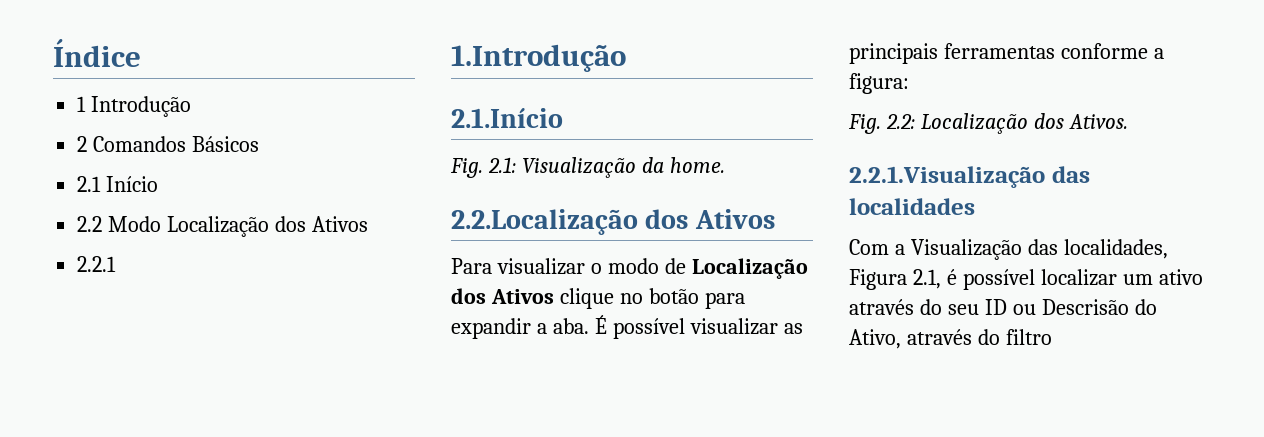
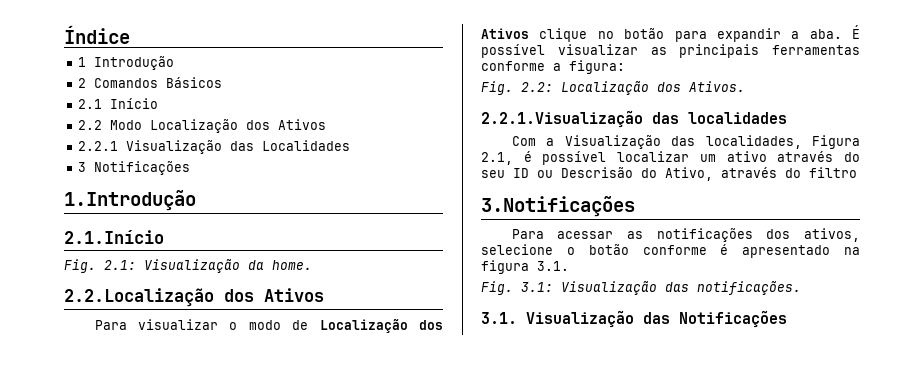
(117, 264) none -> [126,140,351,154] [78,161,191,175] Visualização das Localidades // 3 Notificações
(1052, 337) none -> [481,196,635,217] [511,228,860,242] [481,244,860,258] [481,260,569,274] [481,281,801,295] [481,310,787,328] // 3.Notificações // Para acessar as notificações dos ativos, selecione o botão conforme é apresentado na figura 3.1. // Fig. 3.1: Visualização das notificações. // 3.1. Visualização das Notificações

